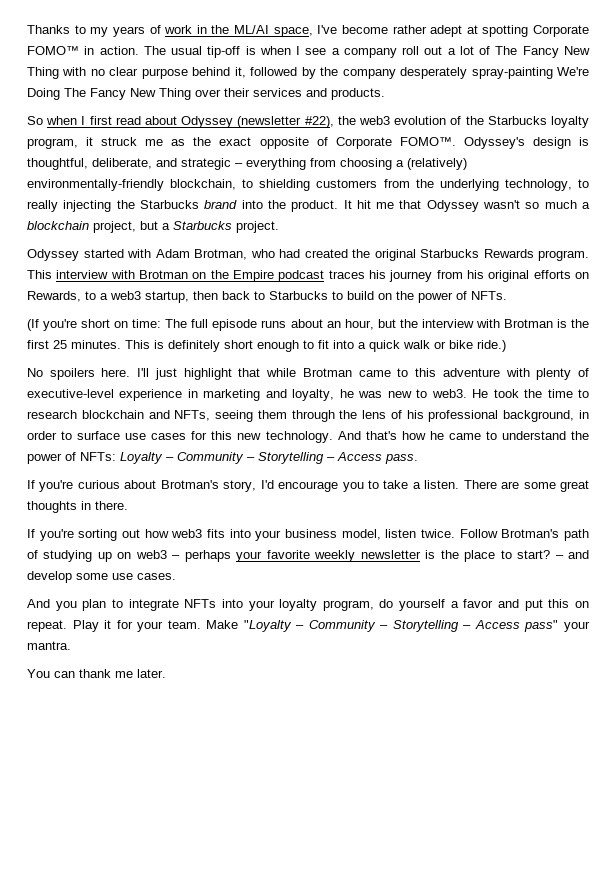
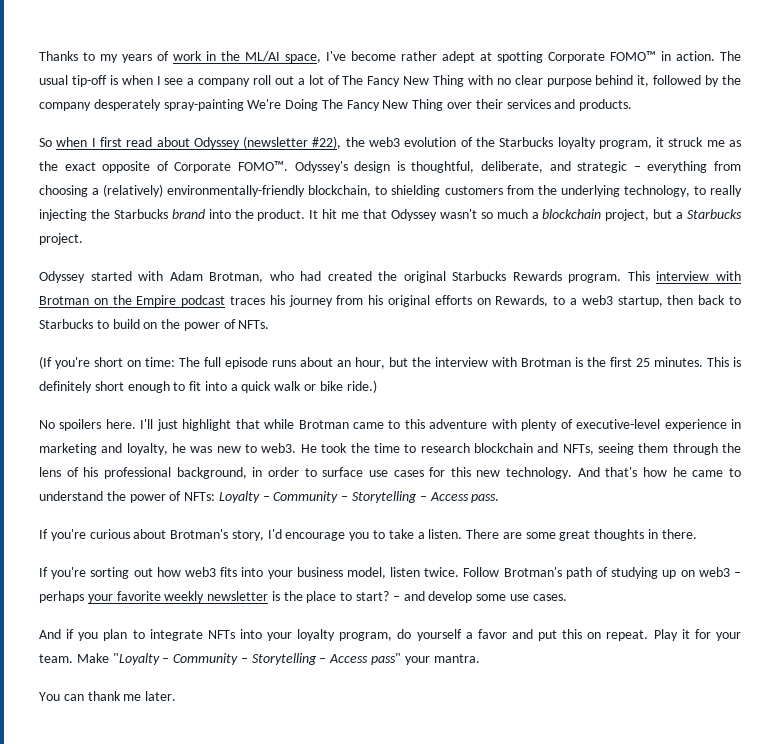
(50, 603) none -> [66,629,75,639] if

